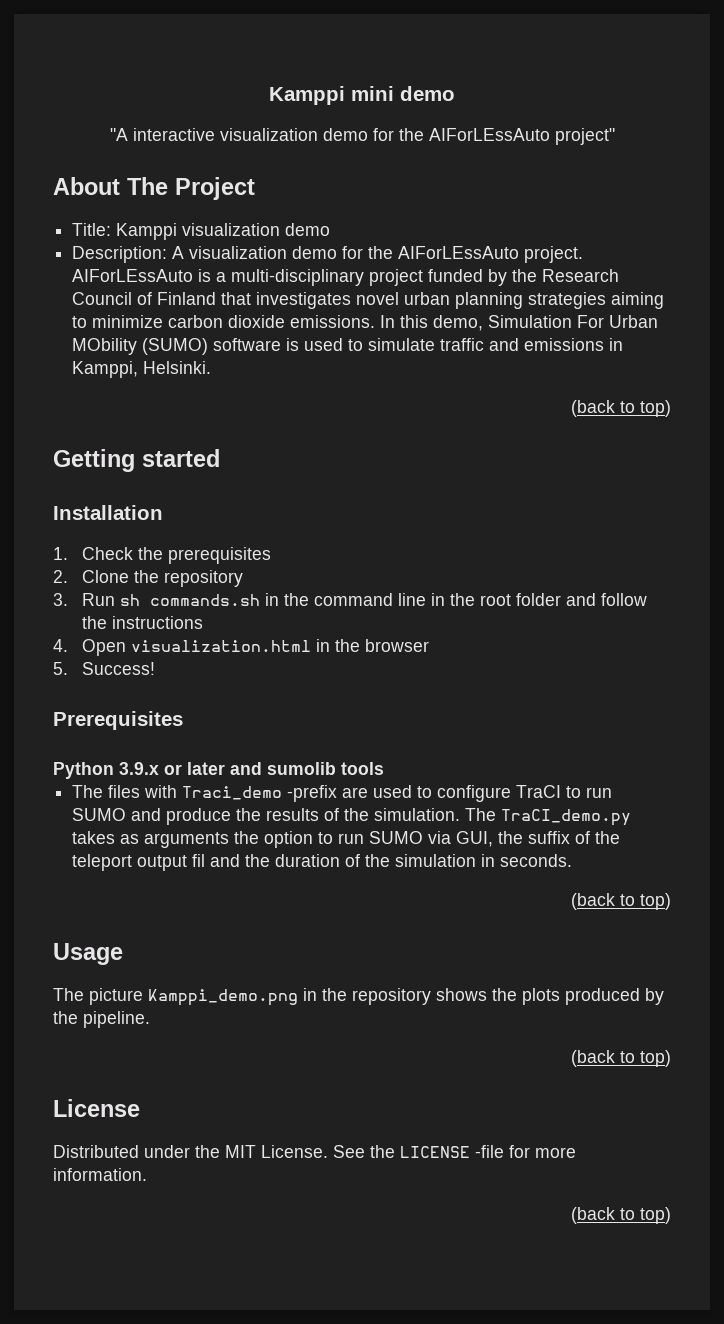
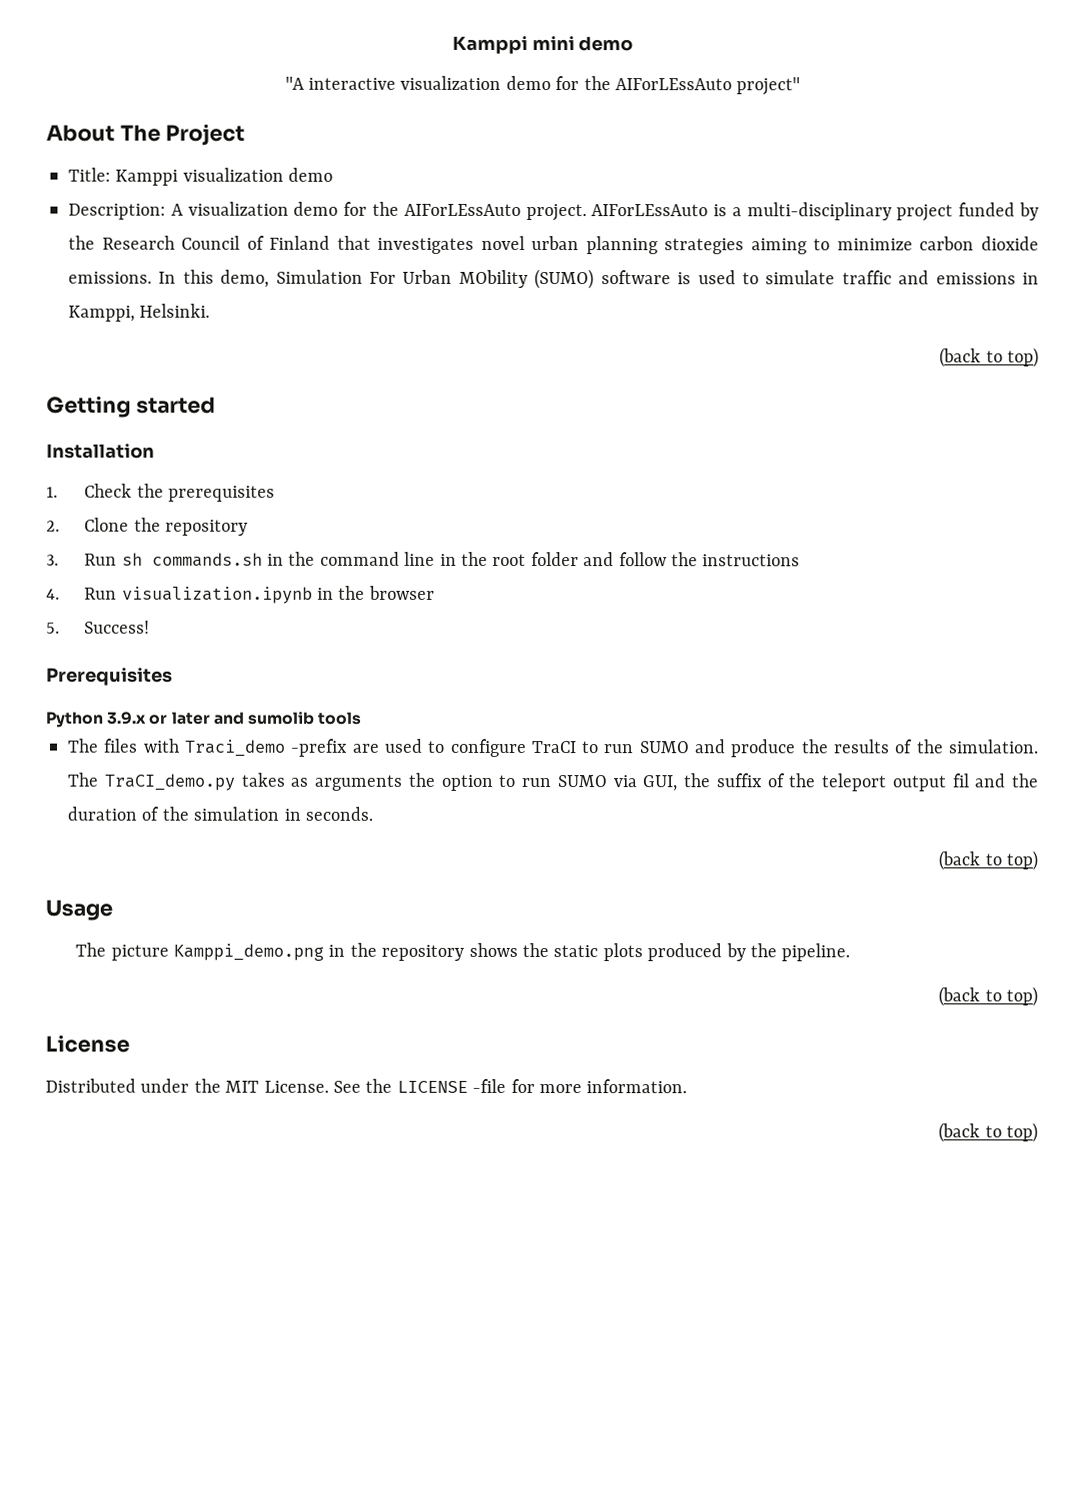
[82,639,312,656] Open visualization.html -> [84,586,313,604] Run visualization.ipynb
(517, 994) none -> [553,945,599,958] static

